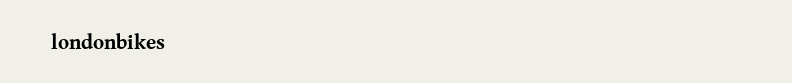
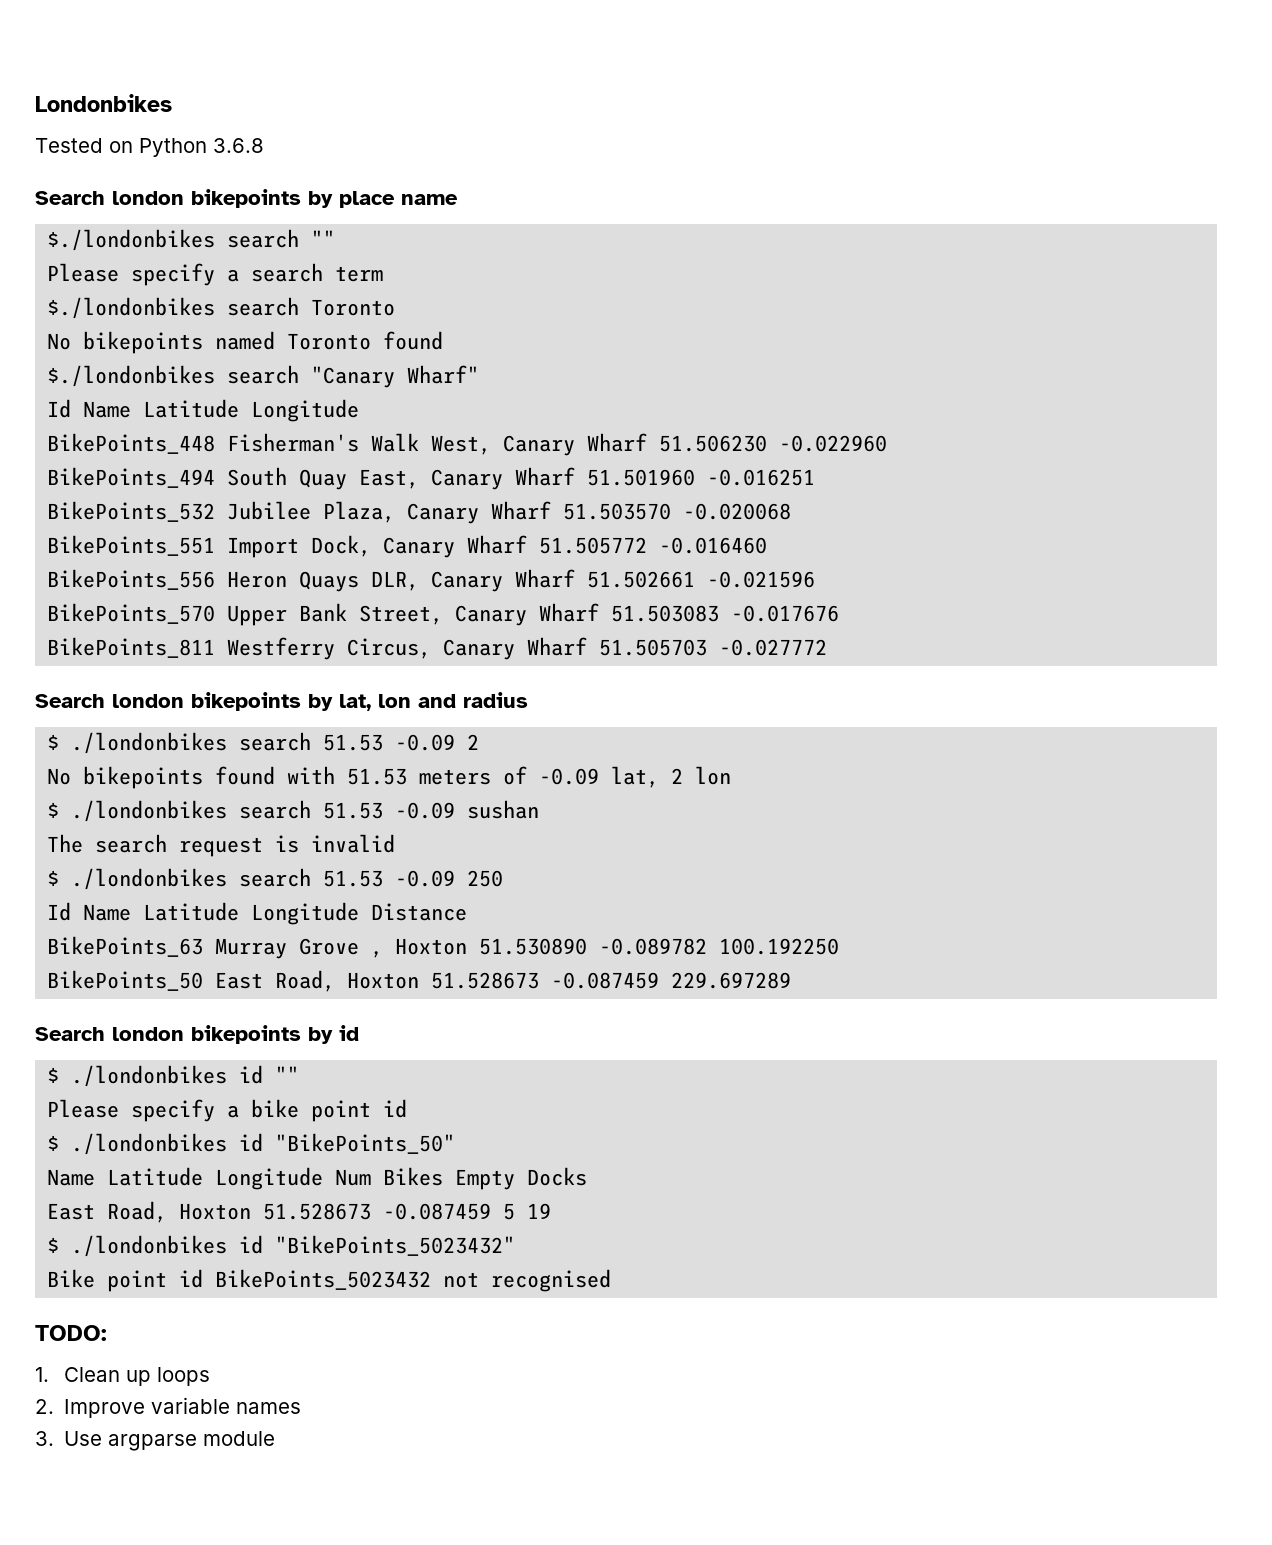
[51,33,165,49] londonbikes -> [35,94,172,112] [35,138,264,157] [35,189,458,208] [47,229,336,251] [47,263,384,286] [47,297,396,319] [47,331,444,354] [47,365,480,388] [47,399,360,422] [47,433,888,456] [47,467,816,490] [47,501,792,524] [47,535,768,558] [47,569,816,592] [47,603,840,626] [47,637,828,660] [35,692,528,711] [47,732,480,754] [47,766,732,789] [47,800,540,822] [47,834,396,857] [47,868,504,890] [47,902,468,925] [47,936,840,959] [47,970,792,992] [35,1025,359,1044] [47,1065,300,1087] [47,1099,408,1122] [47,1133,456,1155] [47,1167,588,1190] [47,1201,552,1223] [47,1235,516,1257] [47,1269,612,1292] [35,1325,107,1341] [35,1367,211,1386] [35,1397,302,1418] [35,1431,276,1451] Londonbikes // Tested on Python 3.6.8 // Search london bikepoints by place name // $./londonbikes search "" // Please specify a search term // $./londonbikes search Toronto // No bikepoints named Toronto found // $./londonbikes search "Canary Wharf" // Id Name Latitude Longitude // BikePoints_448 Fisherman's Walk West, Canary Wharf 51.506230 -0.022960 // BikePoints_494 South Quay East, Canary Wharf 51.501960 -0.016251 // BikePoints_532 Jubilee Plaza, Canary Wharf 51.503570 -0.020068 // BikePoints_551 Import Dock, Canary Wharf 51.505772 -0.016460 // BikePoints_556 Heron Quays DLR, Canary Wharf 51.502661 -0.021596 // BikePoints_570 Upper Bank Street, Canary Wharf 51.503083 -0.017676 // BikePoints_811 Westferry Circus, Canary Wharf 51.505703 -0.027772 // Search london bikepoints by lat, lon and radius // $ ./londonbikes search 51.53 -0.09 2 // No bikepoints found with 51.53 meters of -0.09 lat, 2 lon // $ ./londonbikes search 51.53 -0.09 sushan // The search request is invalid // $ ./londonbikes search 51.53 -0.09 250 // Id Name Latitude Longitude Distance // BikePoints_63 Murray Grove , Hoxton 51.530890 -0.089782 100.192250 // BikePoints_50 East Road, Hoxton 51.528673 -0.087459 229.697289 // Search london bikepoints by id // $ ./londonbikes id "" // Please specify a bike point id // $ ./londonbikes id "BikePoints_50" // Name Latitude Longitude Num Bikes Empty Docks // East Road, Hoxton 51.528673 -0.087459 5 19 // $ ./londonbikes id "BikePoints_5023432" // Bike point id BikePoints_5023432 not recognised // TODO: // 1. Clean up loops // 2. Improve variable names // 3. Use argparse module

